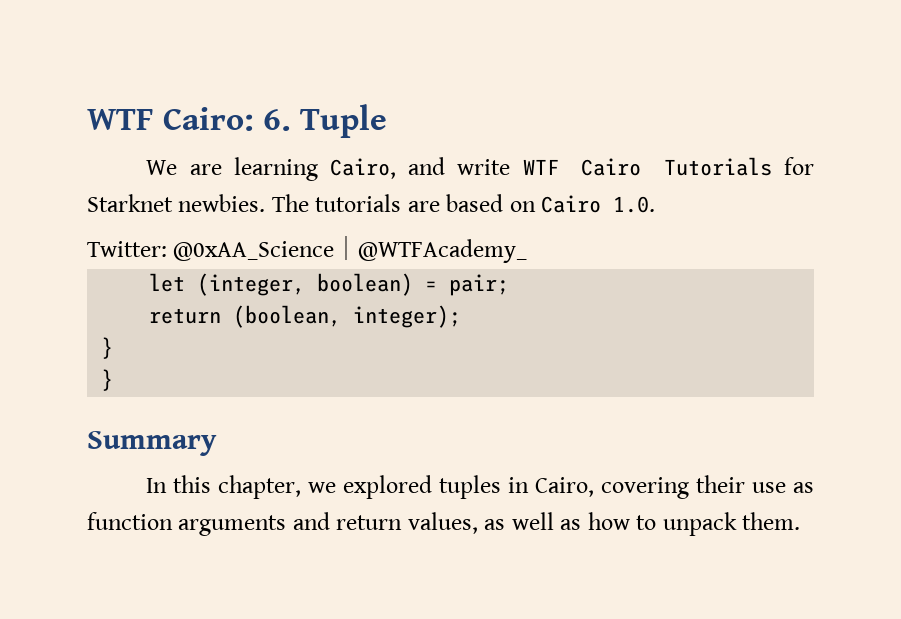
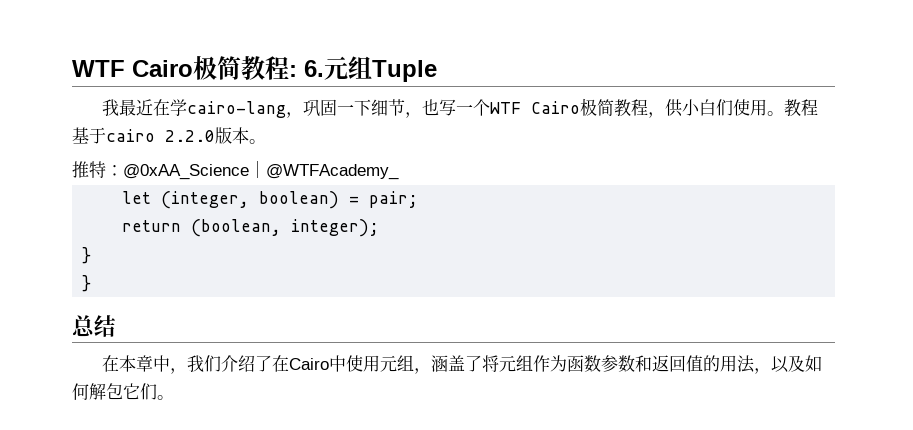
[87,104,388,138] [146,157,814,181] [87,194,656,213] [87,241,167,257] WTF Cairo: 6. Tuple // We are learning Cairo, and write WTF Cairo Tutorials for Starknet newbies. The tutorials are based on Cairo 1.0. // Twitter: -> [72,56,437,82] [102,98,819,118] [72,127,266,144] [72,161,123,179] WTF Cairo极简教程: 6.元组Tuple // 我最近在学cairo-lang，巩固一下细节，也写一个WTF Cairo极简教程，供小白们使用。教程基于cairo 2.2.0版本。 // 推特：
[87,431,217,456] [146,475,814,499] [87,512,801,536] Summary // In this chapter, we explored tuples in Cairo, covering their use as function arguments and return values, as well as how to unpack them. -> [72,315,116,337] [102,355,823,374] [72,383,174,400] 总结 // 在本章中，我们介绍了在Cairo中使用元组，涵盖了将元组作为函数参数和返回值的用法，以及如何解包它们。

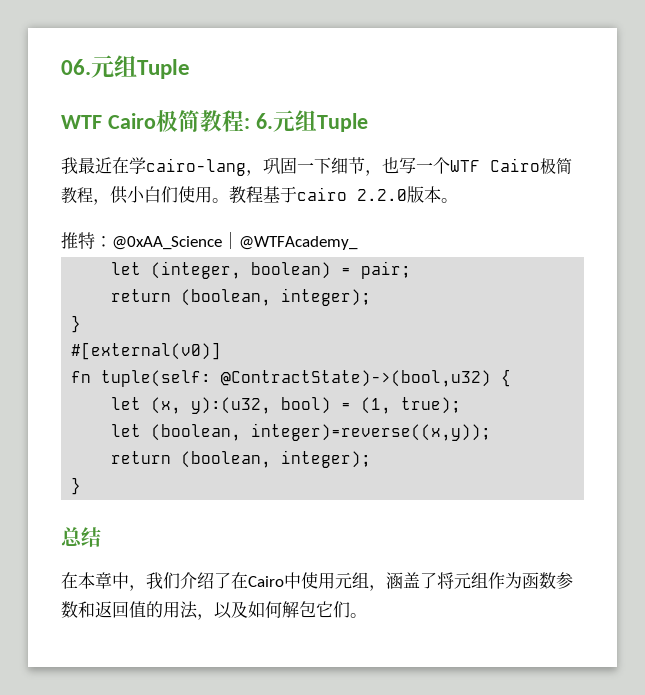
(72, 68) none -> [61,55,190,79] 06.元组Tuple //
(92, 255) none -> [71,342,222,360] [71,369,512,387] [111,397,462,414] [111,423,492,441] [111,450,372,468] // #[external(v0)] // fn tuple(self: @ContractState)->(bool,u32) { // let (x, y):(u32, bool) = (1, true); // let (boolean, integer)=reverse((x,y)); // return (boolean, integer);

